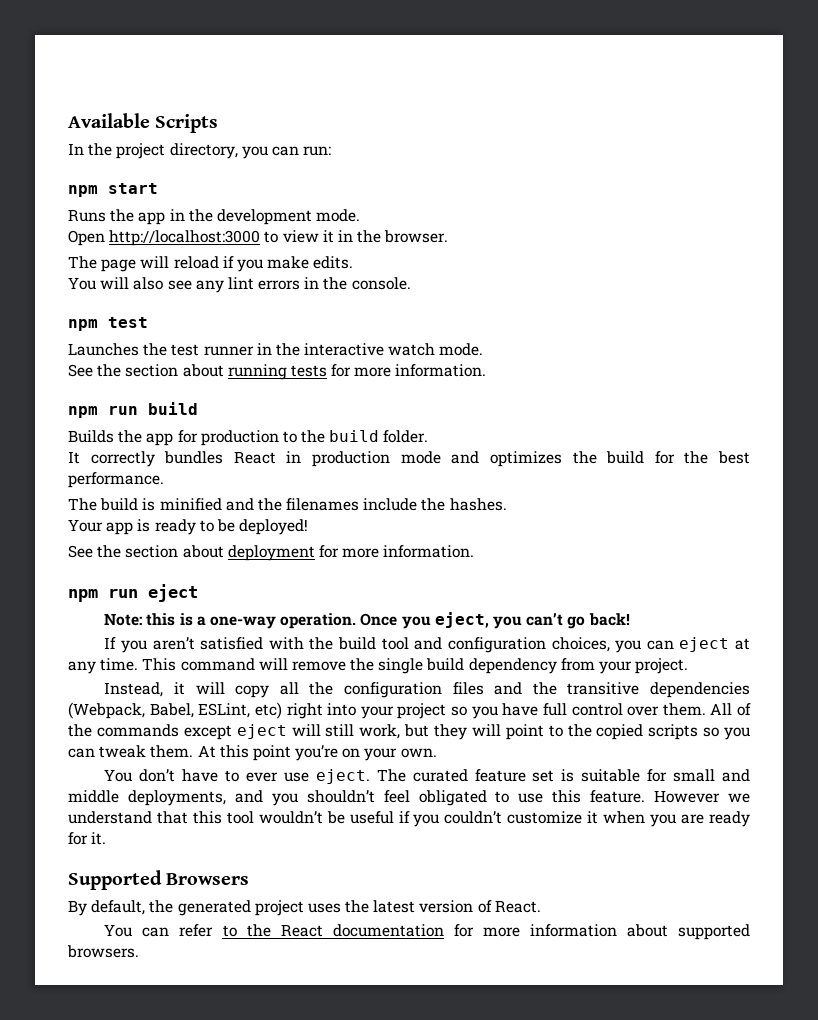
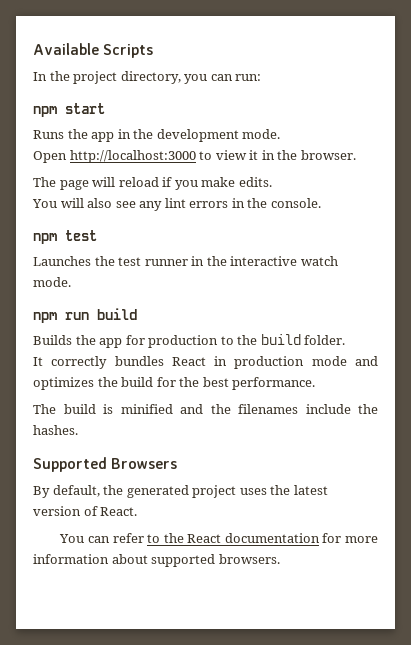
[68,364,487,380] // See the section about running tests for more information. -> (71, 282) none
[68,519,309,535] [68,545,475,561] [68,584,198,602] [104,612,630,629] [104,637,750,653] [68,658,689,674] [104,682,750,698] [68,702,751,719] [68,724,750,740] [68,745,437,761] [104,769,750,784] [68,790,750,806] [68,811,750,827] [68,832,107,845] // Your app is ready to be deployed! // See the section about deployment for more information. // npm run eject // Note: this is a one-way operation. Once you eject, you can’t go back! // If you aren’t satisfied with the build tool and configuration choices, you can eject at any time. This command will remove the single build dependency from your project. // Instead, it will copy all the configuration files and the transitive dependencies (Webpack, Babel, ESLint, etc) right into your project so you have full control over them. All of the commands except eject will still work, but they will point to the copied scripts so you can tweak them. At this point you’re on your own. // You don’t have to ever use eject. The curated feature set is suitable for small and middle deployments, and you shouldn’t feel obligated to use this feature. However we understand that this tool wouldn’t be useful if you couldn’t customize it when you are ready for it. -> (78, 430) none

